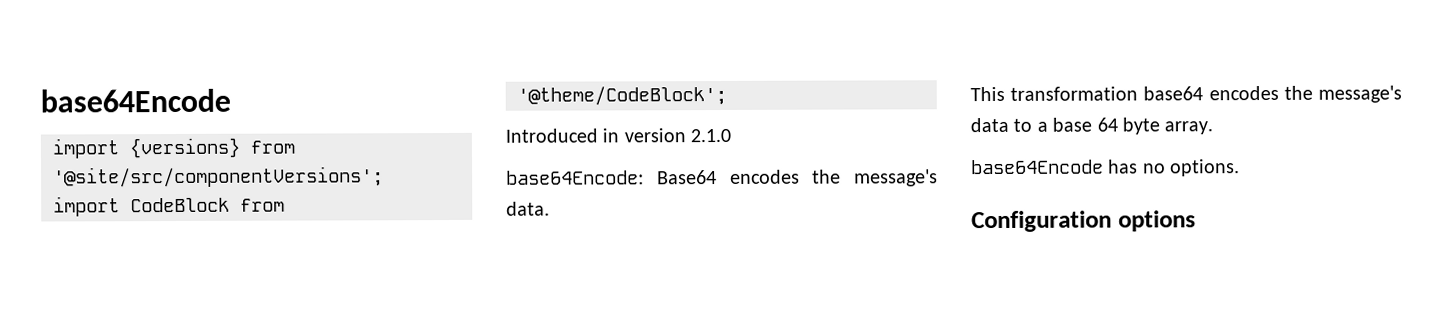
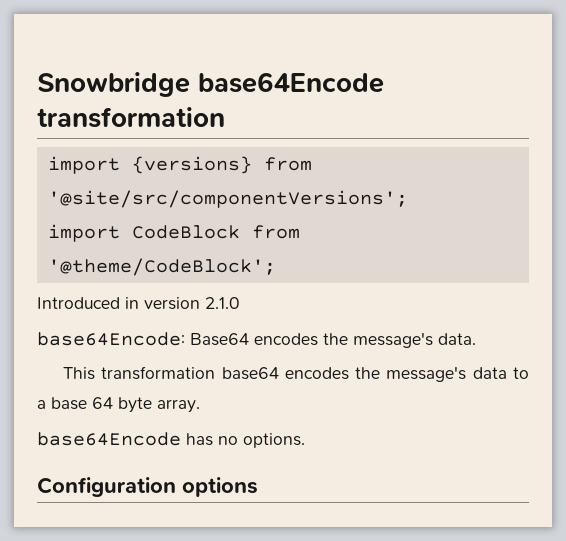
[40,88,231,113] base64Encode -> [37,72,384,97] [37,107,225,128] Snowbridge base64Encode transformation

